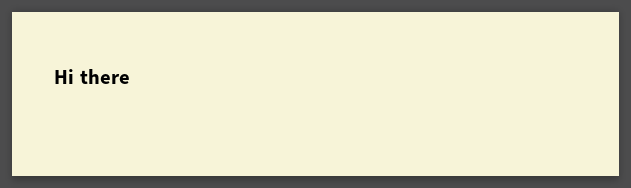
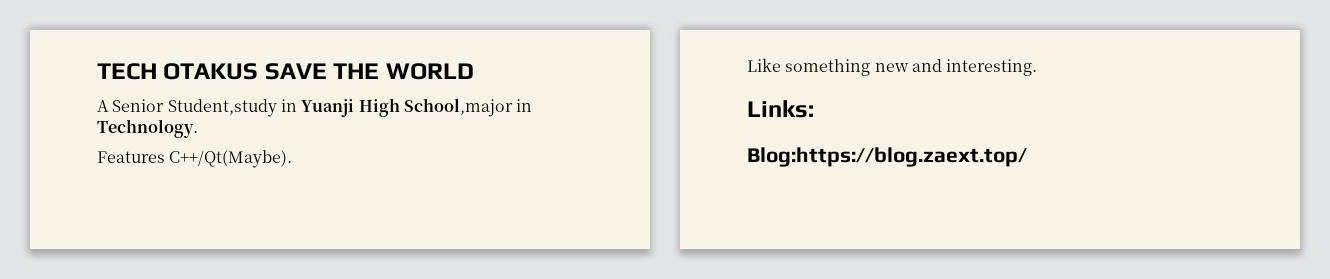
[54,69,130,84] Hi there -> [97,63,474,80] [97,98,533,117] [97,119,198,138] [97,150,293,168] [747,58,1038,76] [747,100,814,118] [747,147,1027,167] TECH OTAKUS SAVE THE WORLD // A Senior Student,study in Yuanji High School,major in Technology. // Features C++/Qt(Maybe). // Like something new and interesting. // Links: // Blog:https://blog.zaext.top/

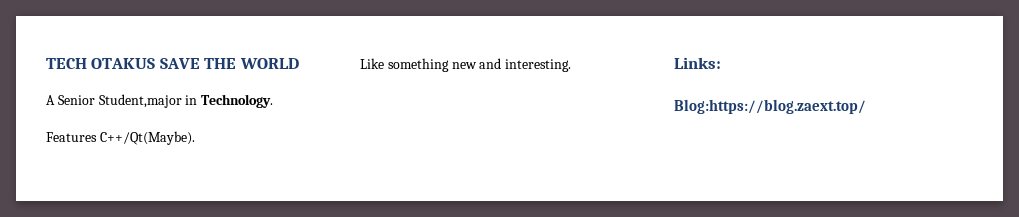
[167,98,513,117] Student,study in Yuanji High School,major -> [98,94,182,108] Student,major

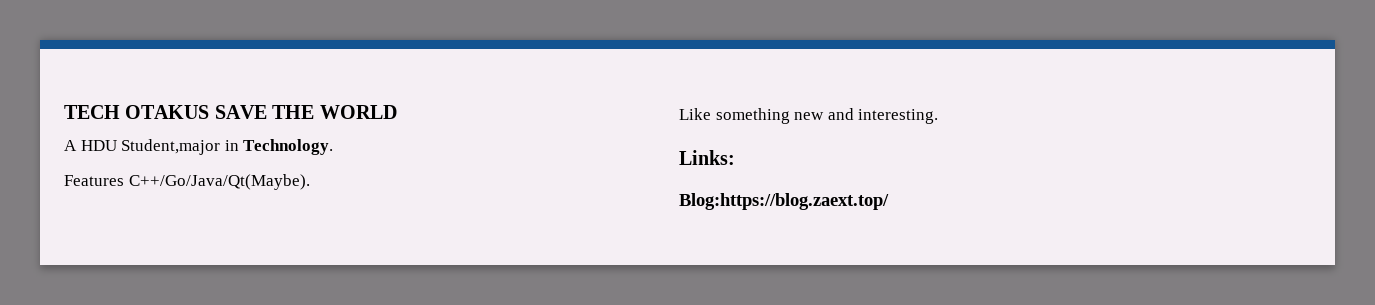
[57,95,95,105] Senior -> [80,140,117,151] HDU
[99,131,195,145] C++/Qt(Maybe). -> [128,174,310,190] C++/Go/Java/Qt(Maybe).

